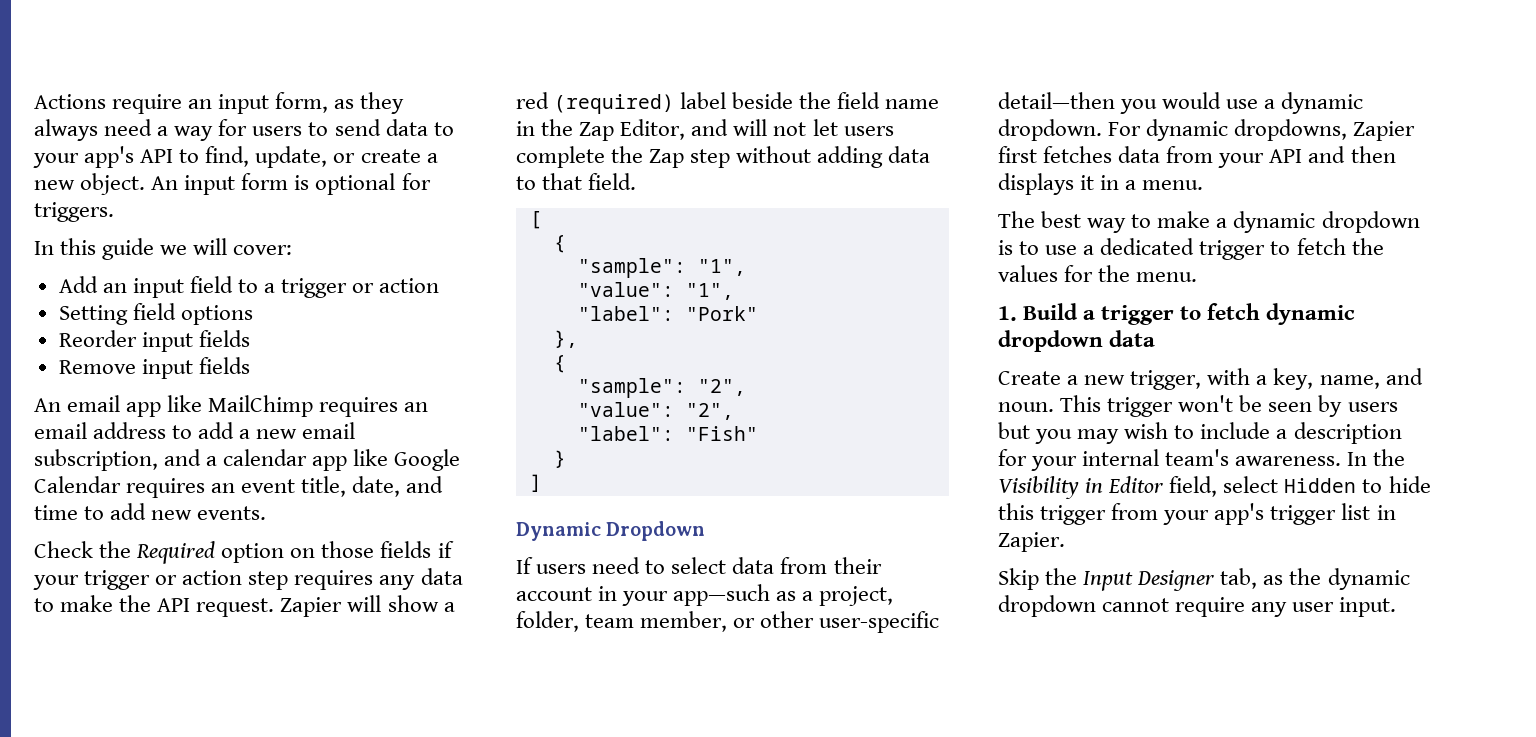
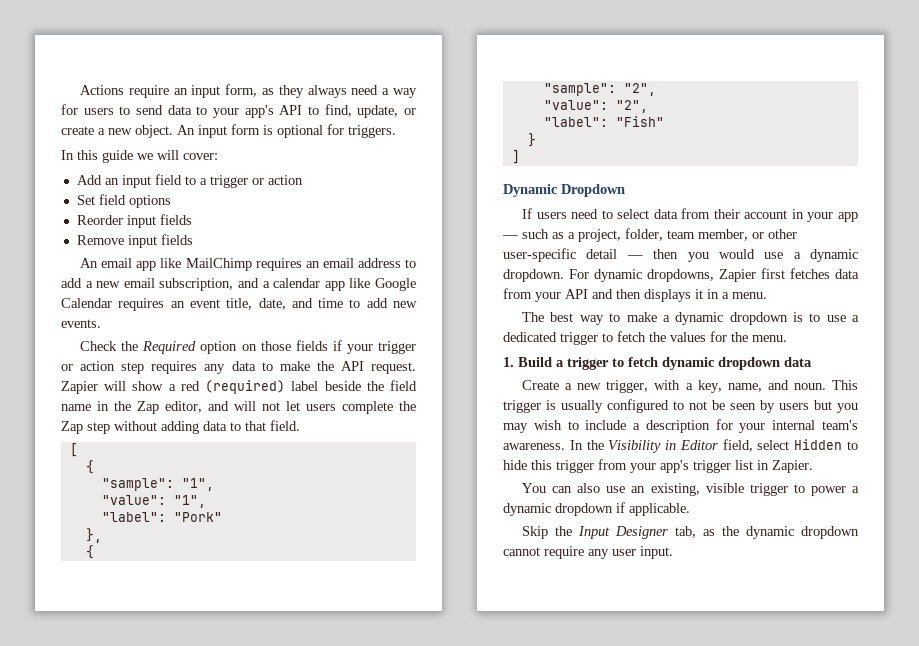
[58,305,128,325] Setting -> [76,195,95,205] Set
[620,119,686,140] Editor, -> [165,401,202,413] editor,
[673,584,771,606] app—such -> [838,212,858,222] [502,229,549,239] app — such
[998,92,1115,109] detail—then -> [586,249,679,259] detail — then
[1178,395,1234,412] won't -> [546,399,707,413] is usually configured to not
(1065, 542) none -> [522,483,860,496] [503,502,690,516] // You can also use an existing, visible trigger to power a dynamic dropdown if applicable.

